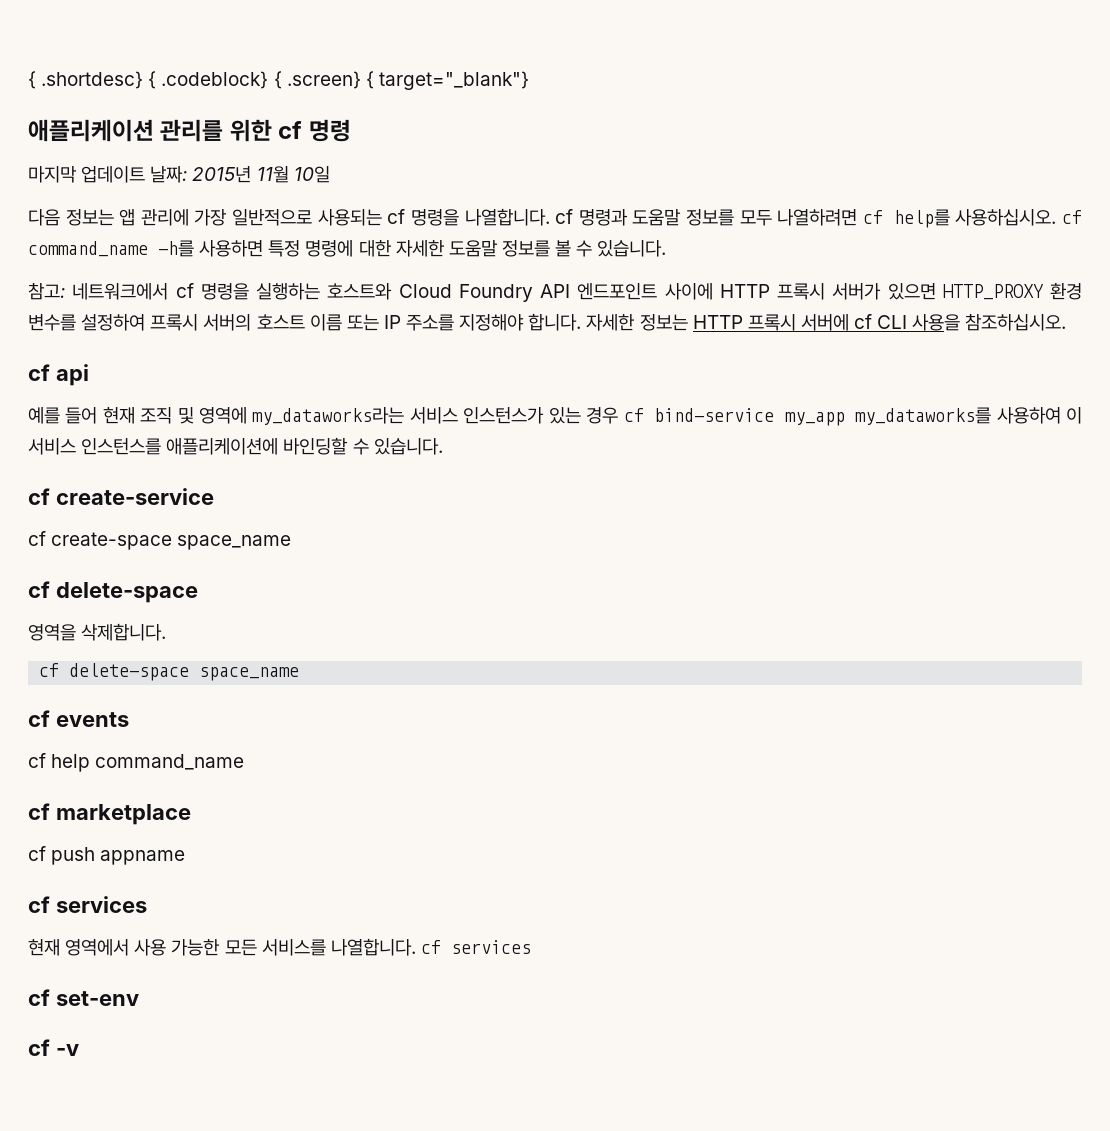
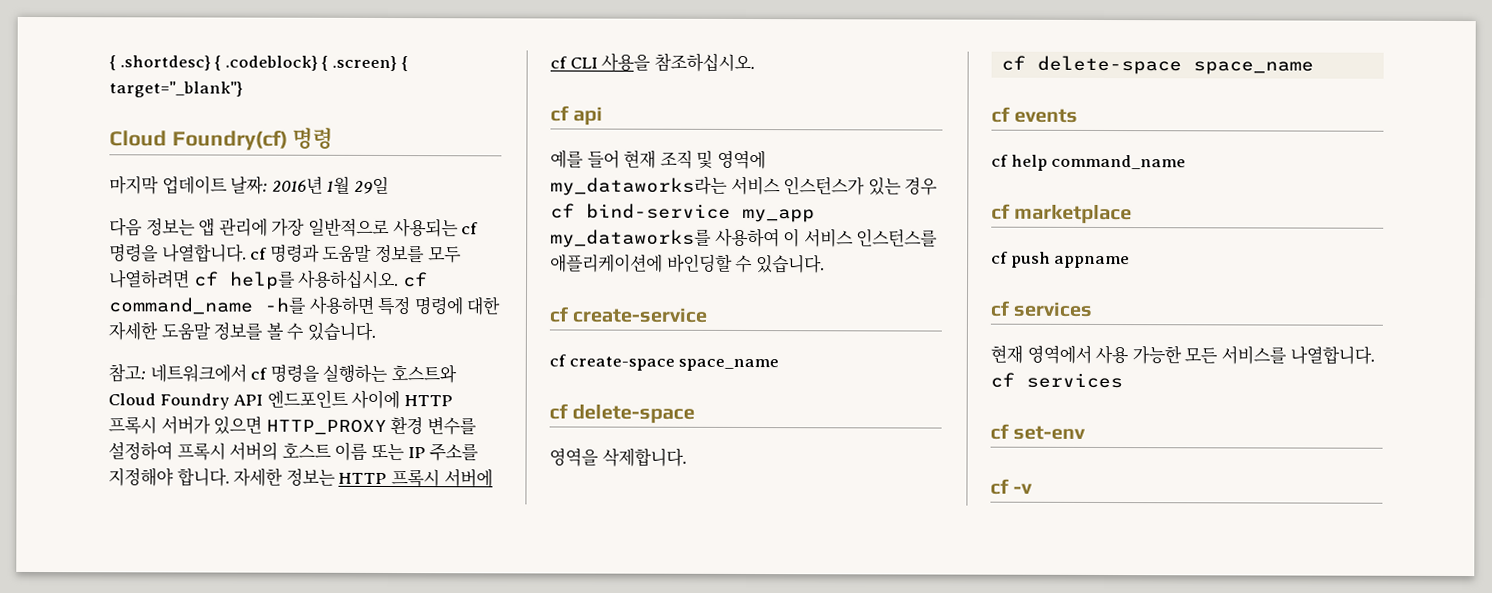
[28,119,303,142] 애플리케이션 관리를 위한 cf -> [109,130,288,151] Cloud Foundry(cf)
[192,166,330,183] 2015년 11월 10일 -> [271,176,389,195] 2016년 1월 29일

